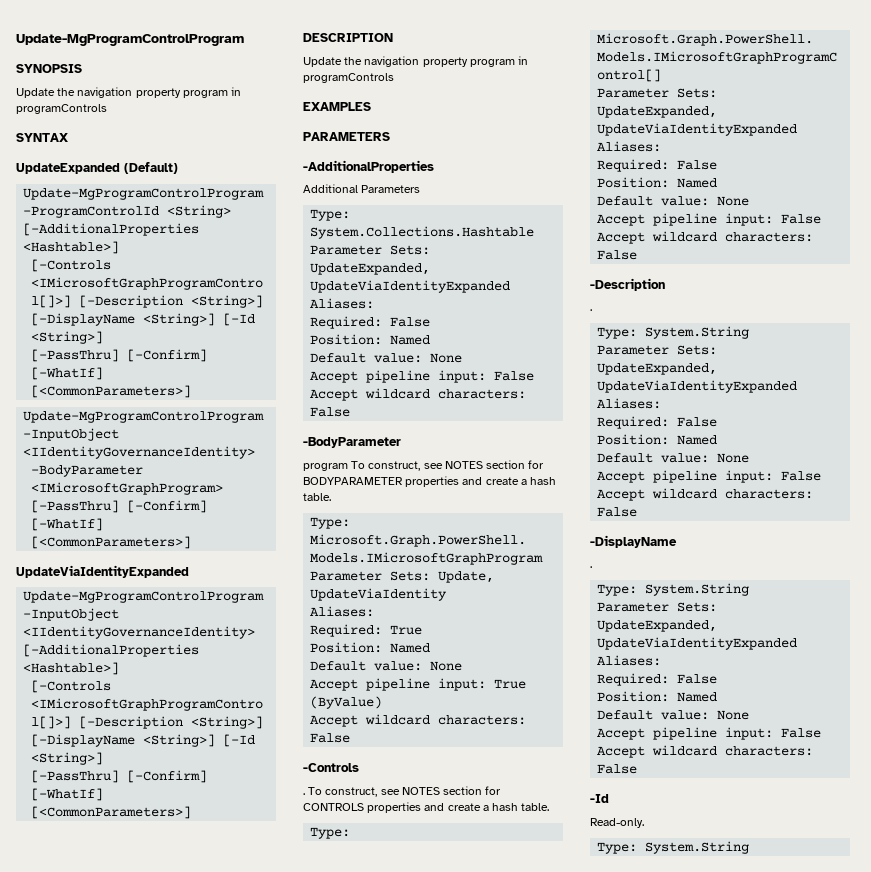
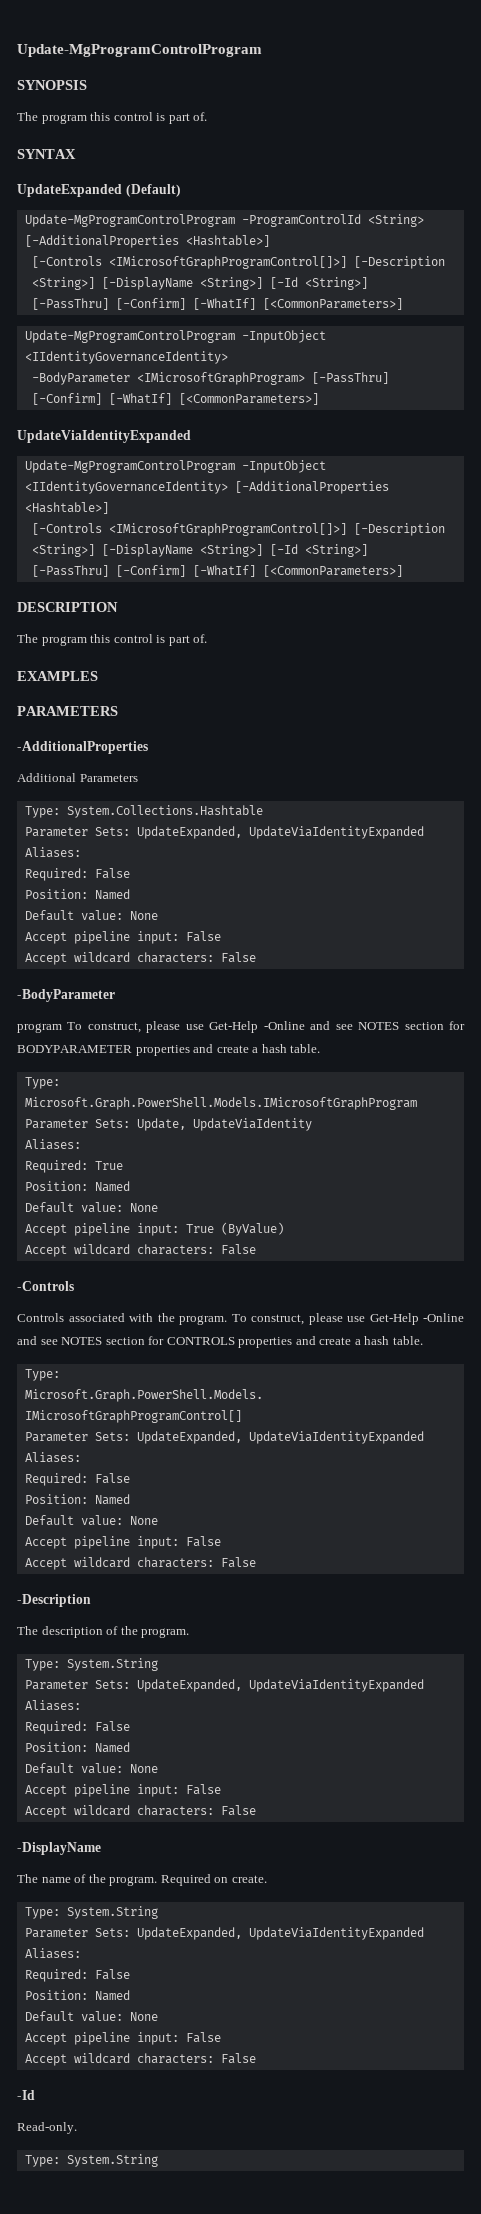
[16,87,242,98] [16,104,107,114] Update the navigation property program in programControls -> [17,112,208,124] The program this control is part of.
[303,56,529,67] [303,73,394,83] Update the navigation property program in programControls -> [17,634,208,646] The program this control is part of.
(421, 466) none -> [146,1021,331,1033] please use Get-Help -Online and
[303,787,378,797] . To construct, -> [17,1313,464,1325] [17,1336,37,1345] Controls associated with the program. To construct, please use Get-Help -Online and
[590,309,592,311] . -> [17,1626,190,1638] The description of the program.
[590,566,592,568] . -> [17,1874,267,1886] The name of the program. Required on create.

